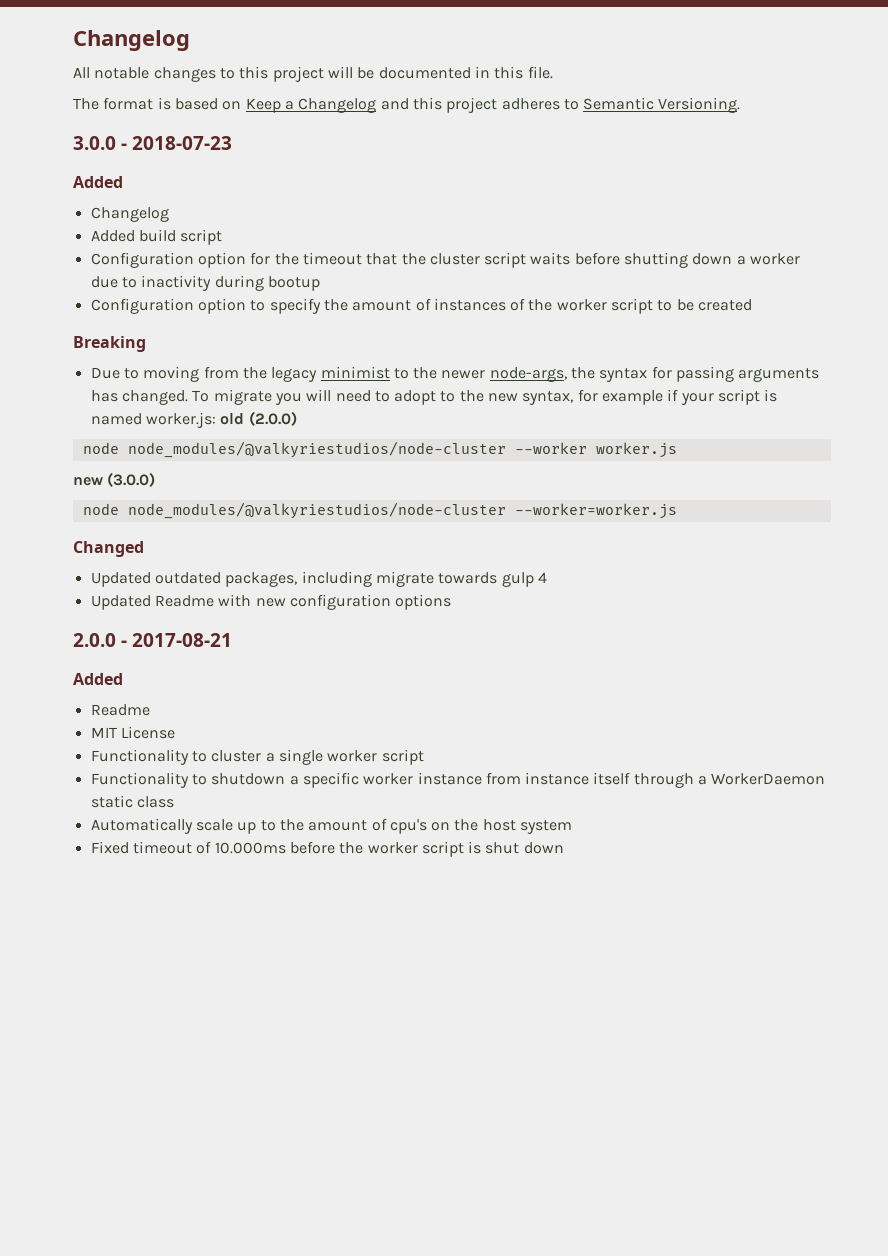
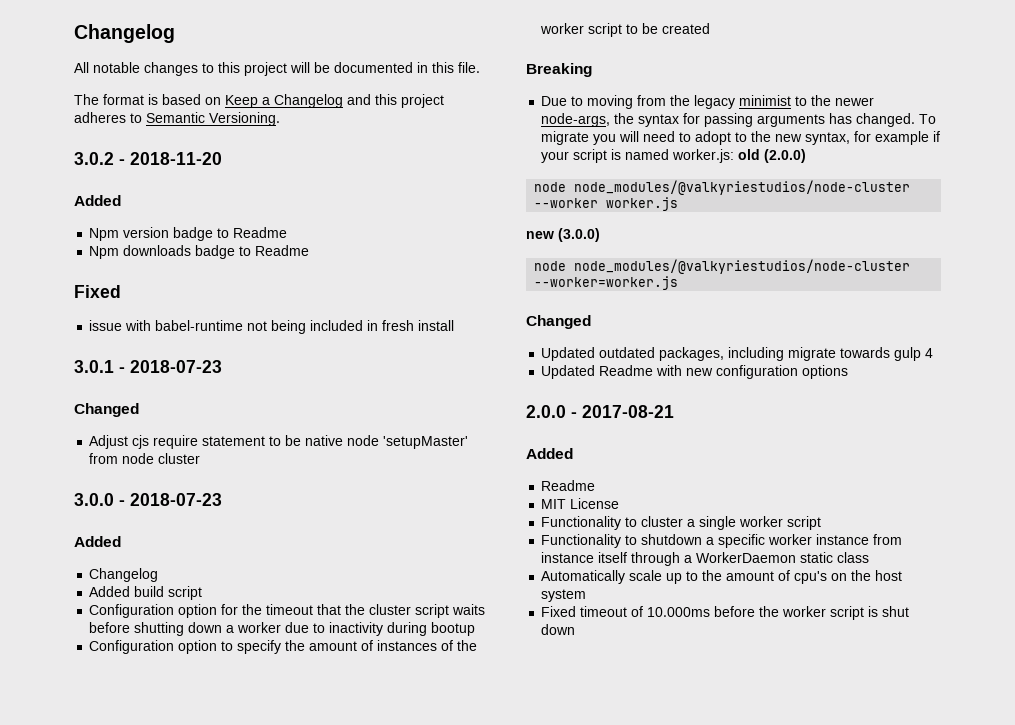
(741, 105) none -> [74,152,222,165] [74,195,121,206] [89,227,288,241] [89,245,310,259] [74,285,121,298] [89,320,455,334] [74,360,222,373] [74,403,139,417] [89,435,469,449] [89,453,201,464] // 3.0.2 - 2018-11-20 // Added // Npm version badge to Readme // Npm downloads badge to Readme // Fixed // issue with babel-runtime not being included in fresh install // 3.0.1 - 2018-07-23 // Changed // Adjust cjs require statement to be native node 'setupMaster' from node cluster

